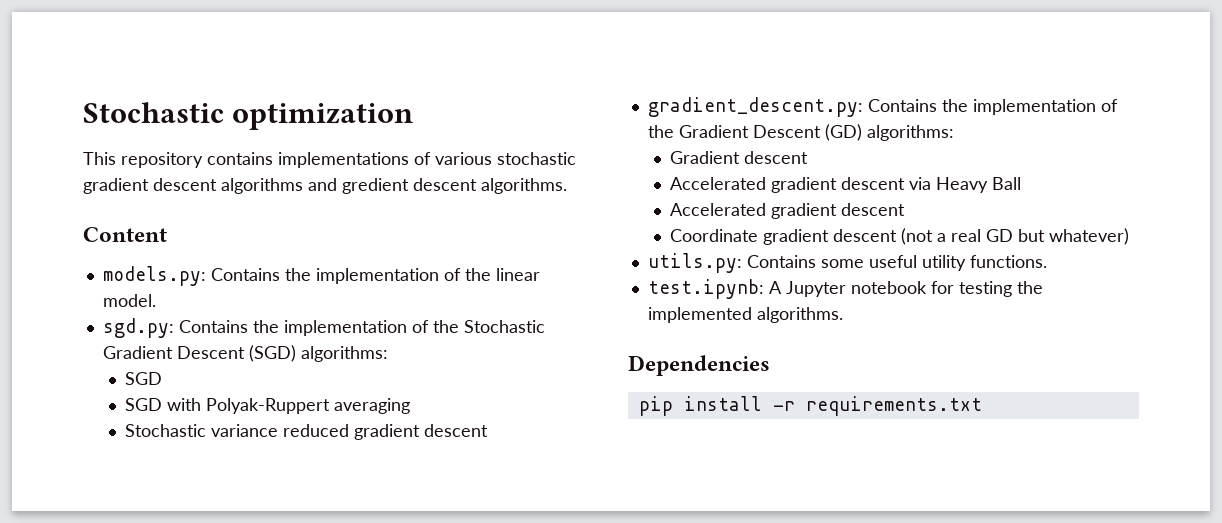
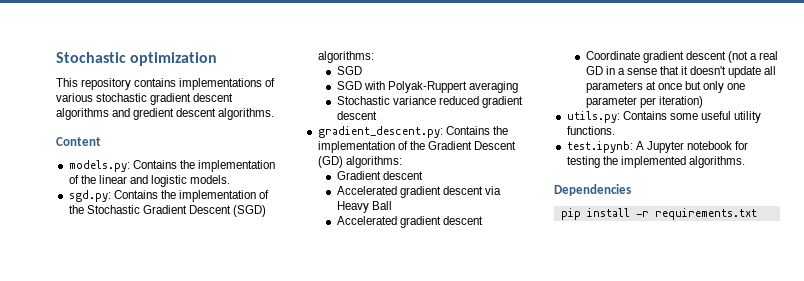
[102,294,156,307] model. -> [129,175,231,187] and logistic models.
[1018,228,1130,245] but whatever) -> [605,66,777,78] [585,81,746,93] [585,96,703,108] in a sense that it doesn't update all parameters at once but only one parameter per iteration)

